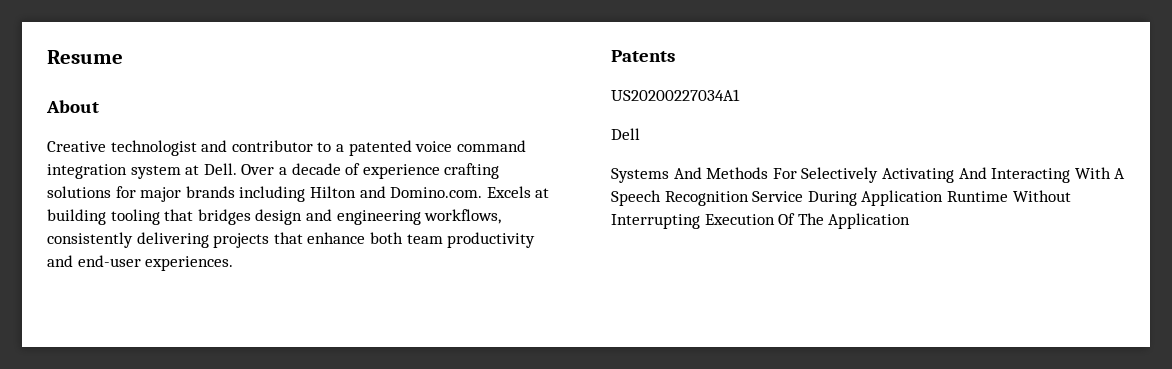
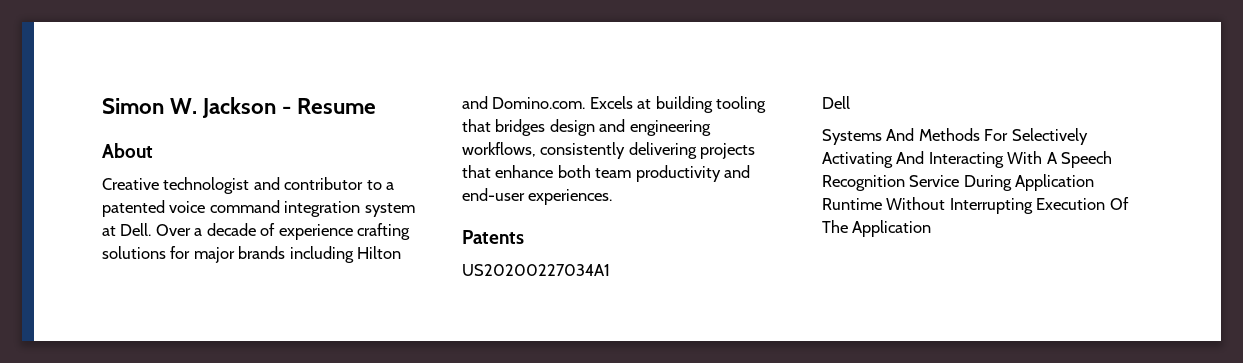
(47, 57) none -> [102,97,292,118] Simon W. Jackson -

